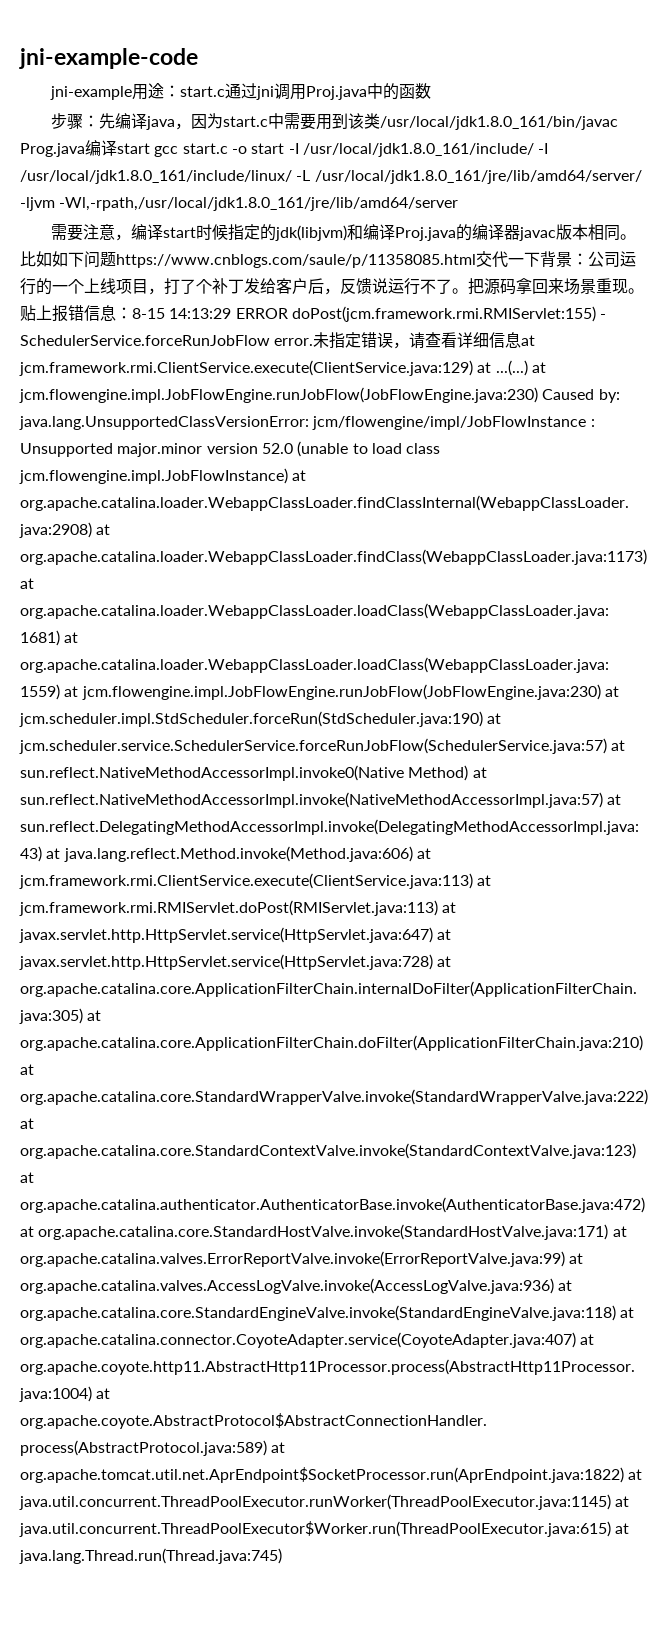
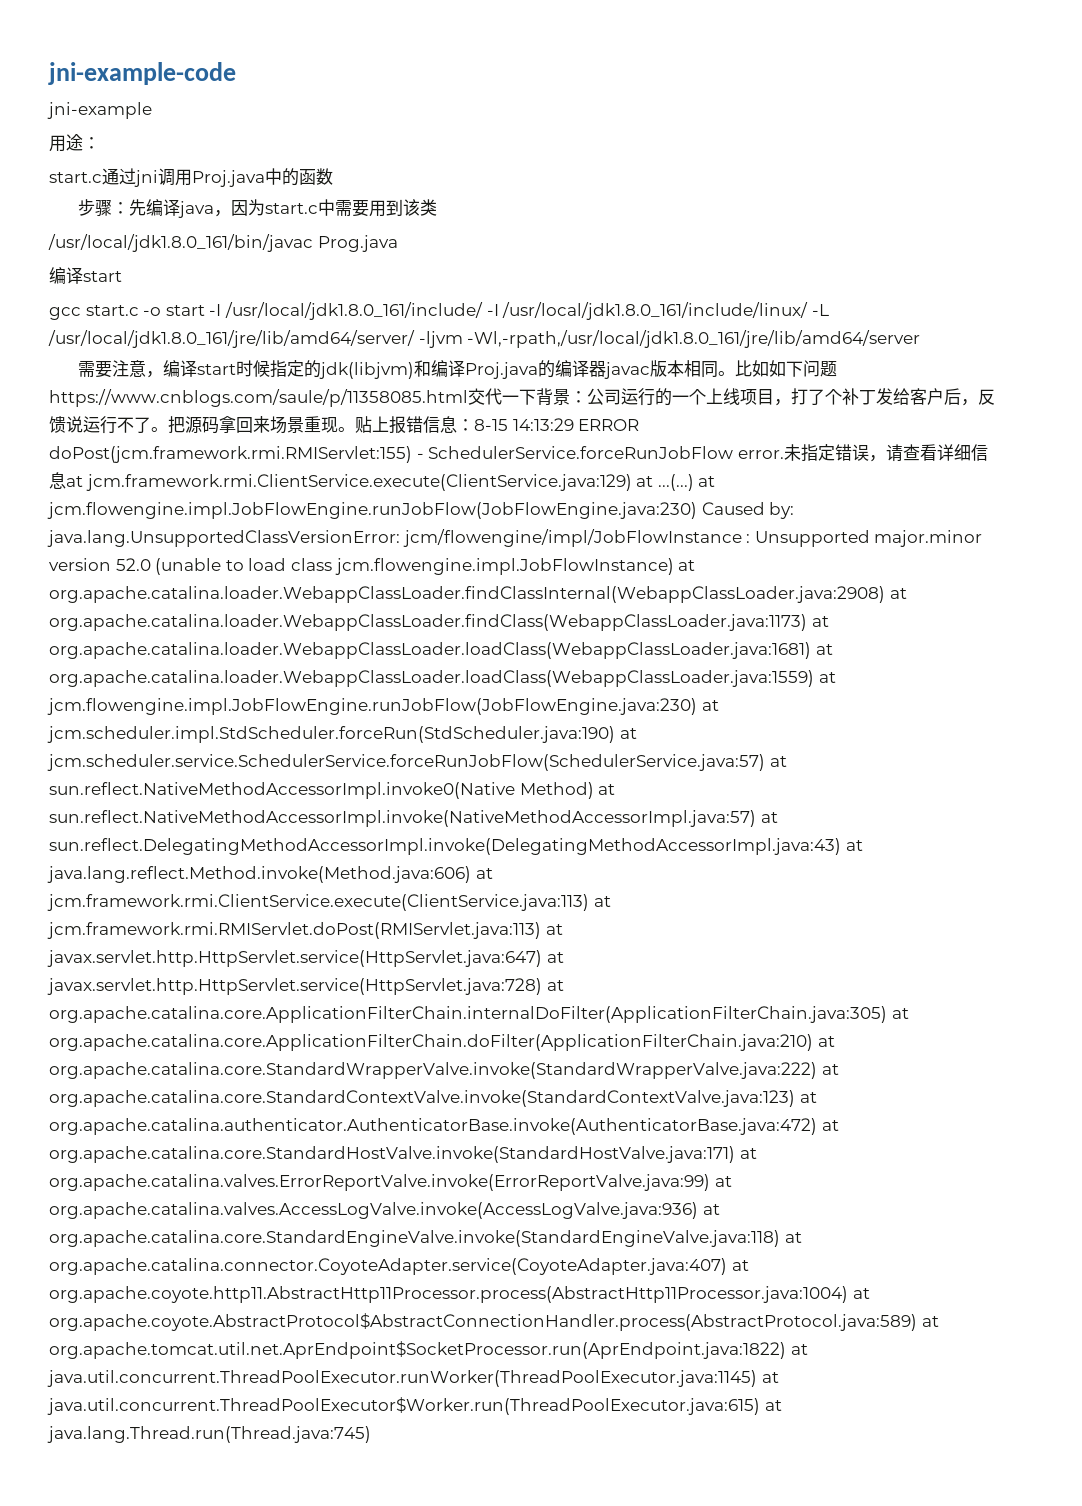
(132, 93) none -> (152, 110) //
(180, 91) none -> (100, 143) //
(380, 121) none -> (438, 207) //
[85,140,150,156] 编译start -> [49,267,122,284] // 编译start //

